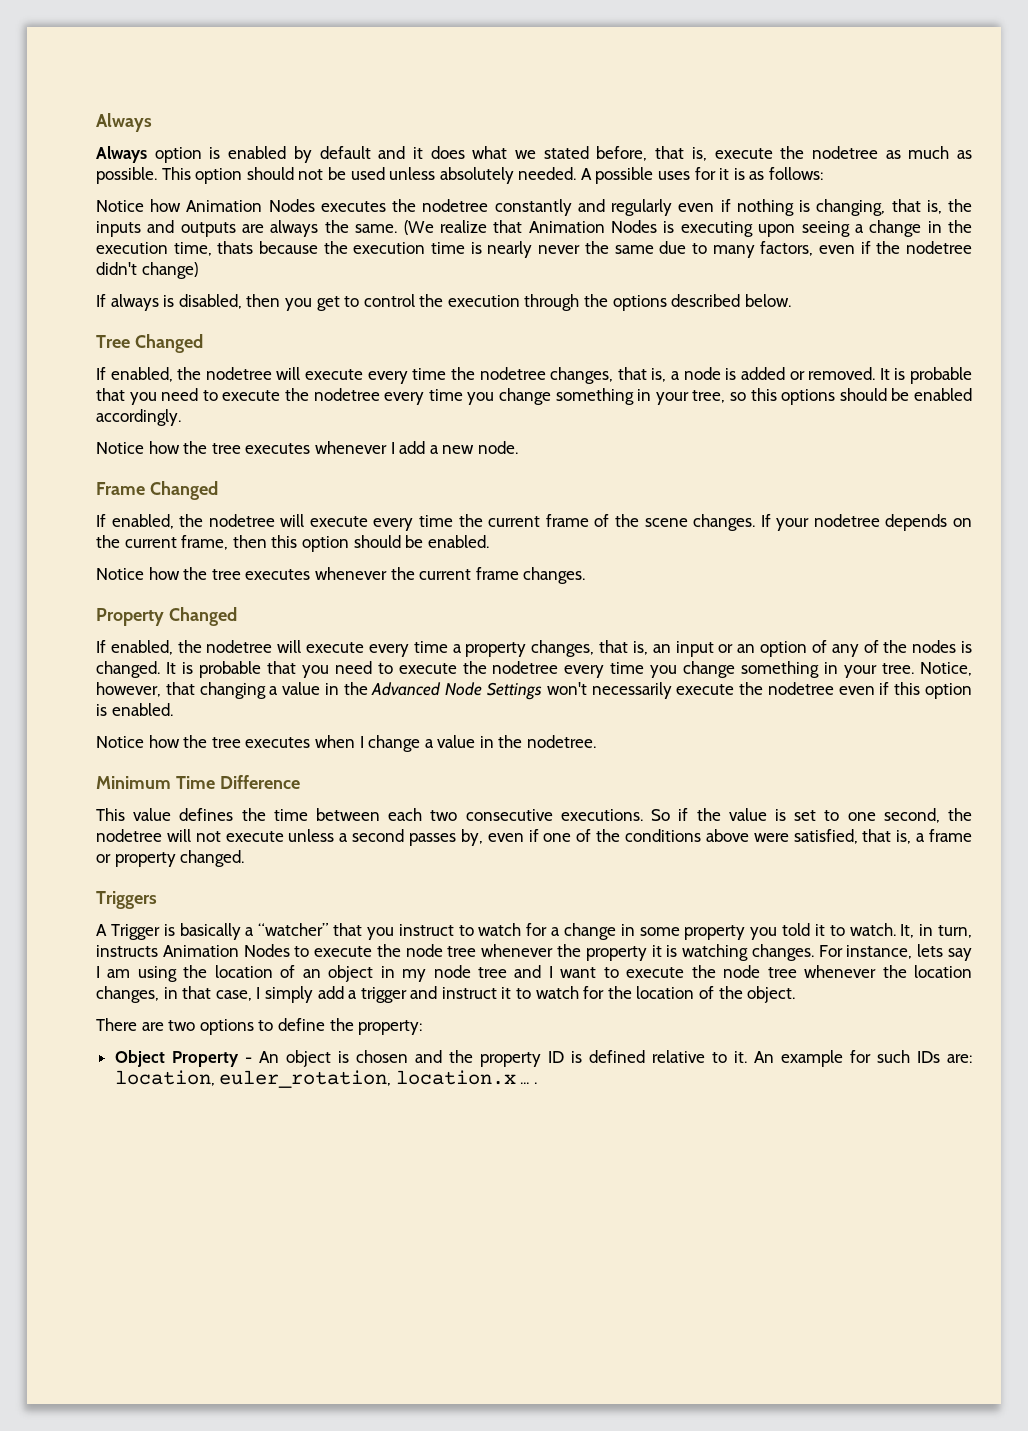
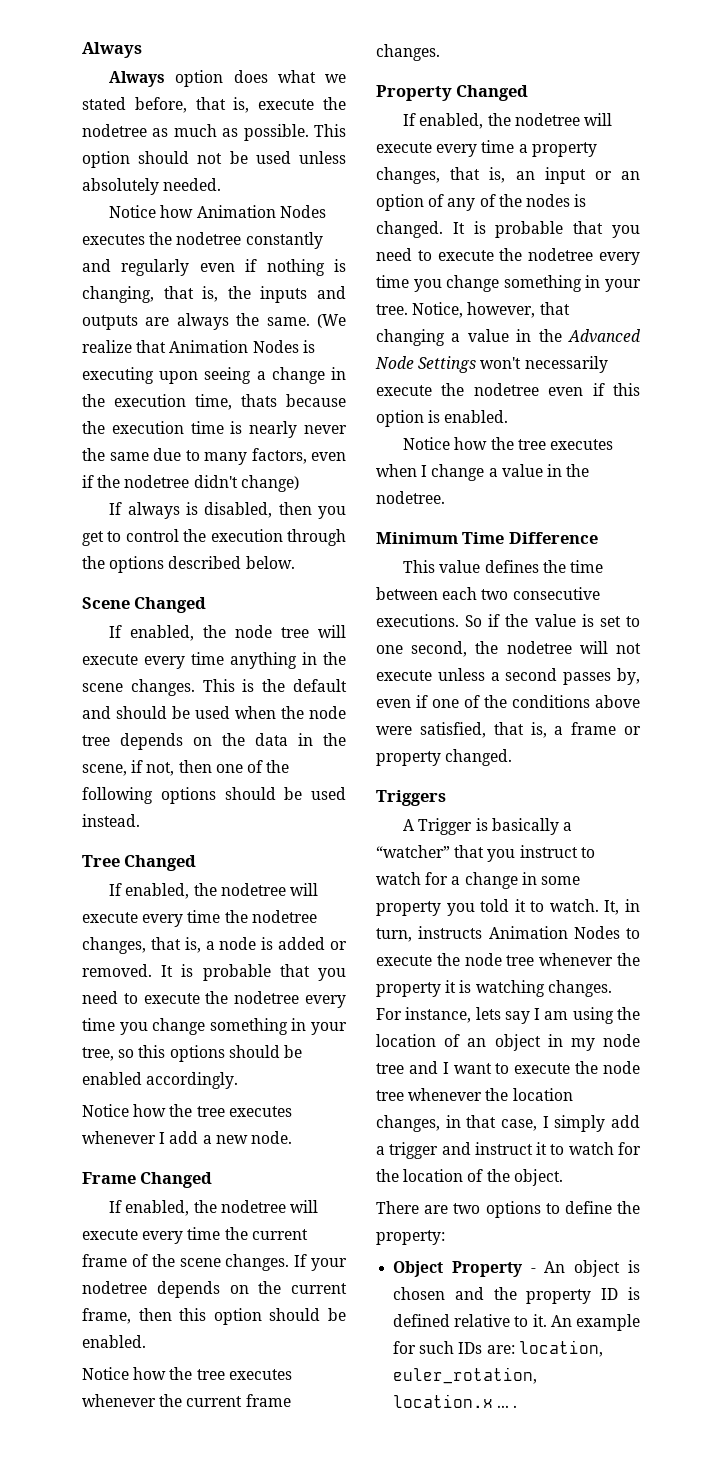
[209,146,423,163] is enabled by default and it -> (224, 78) none
[580,167,824,184] A possible uses for it is as follows: -> (222, 184) none
(791, 300) none -> [82,597,207,613] [109,625,347,641] [82,652,346,669] [82,679,347,696] [82,706,346,719] [82,733,346,750] [82,760,290,776] [82,787,346,804] [82,814,140,827] // Scene Changed // If enabled, the node tree will execute every time anything in the scene changes. This is the default and should be used when the node tree depends on the data in the scene, if not, then one of the following options should be used instead.

